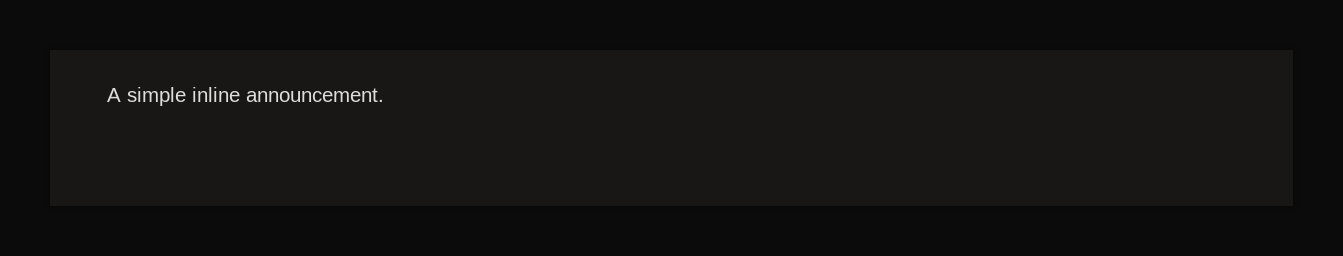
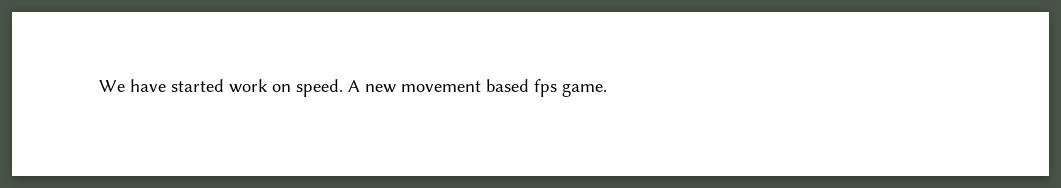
[107,87,384,106] A simple inline announcement. -> [99,79,607,97] We have started work on speed. A new movement based fps game.

